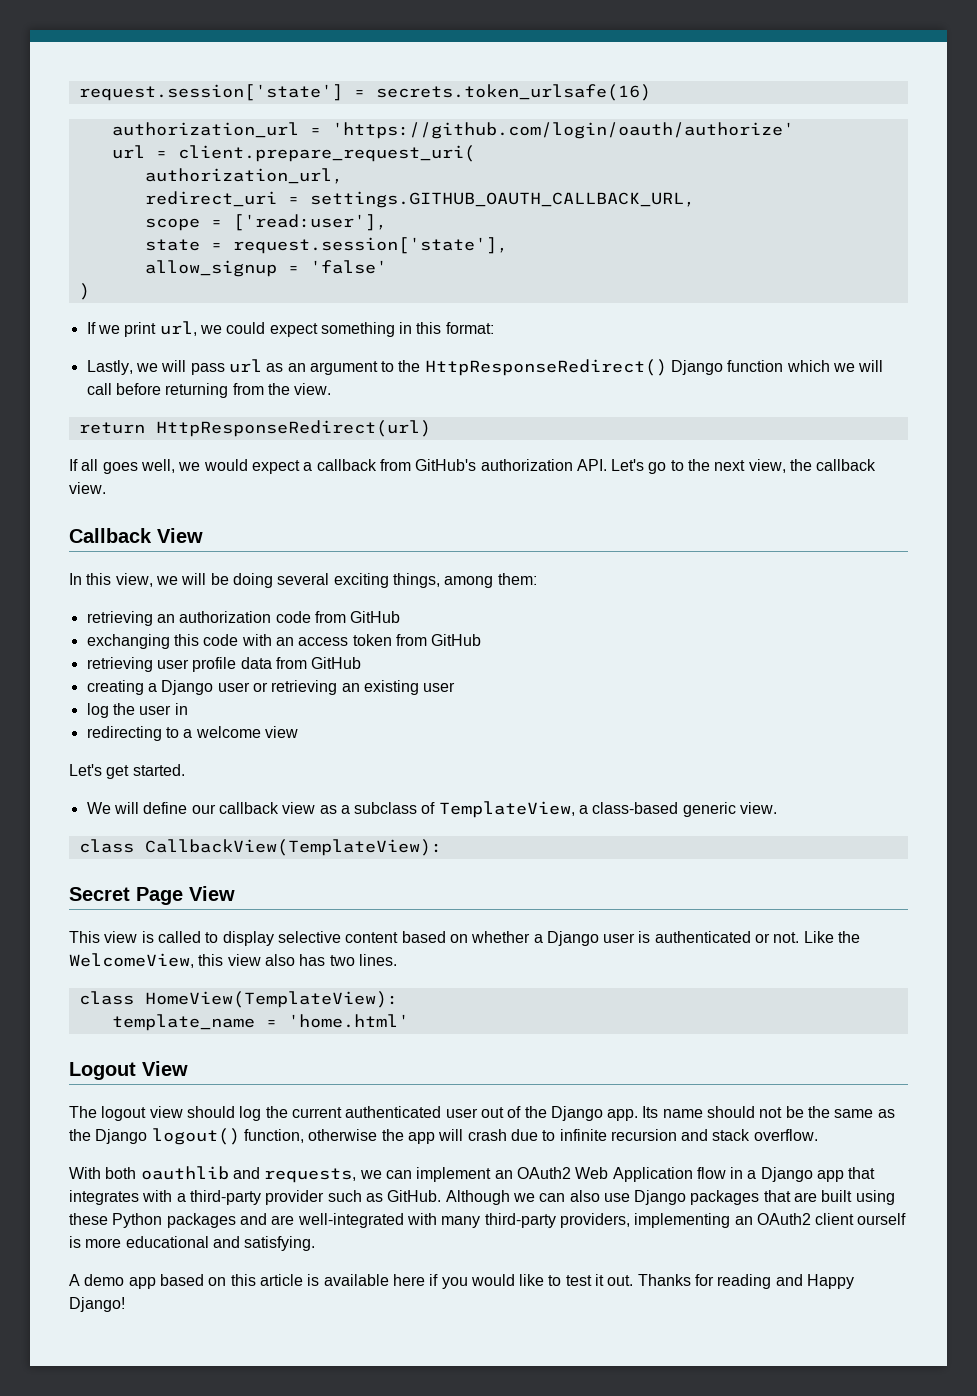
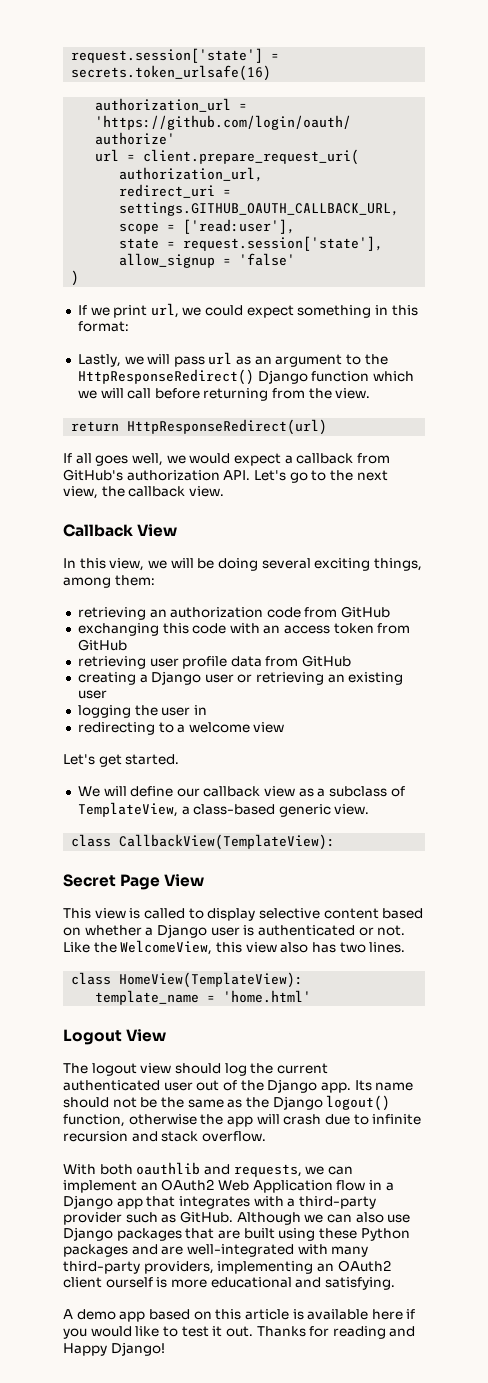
[86,703,109,718] log -> [77,705,131,718] logging

